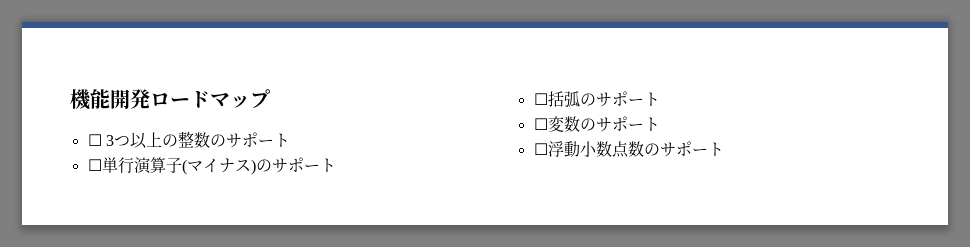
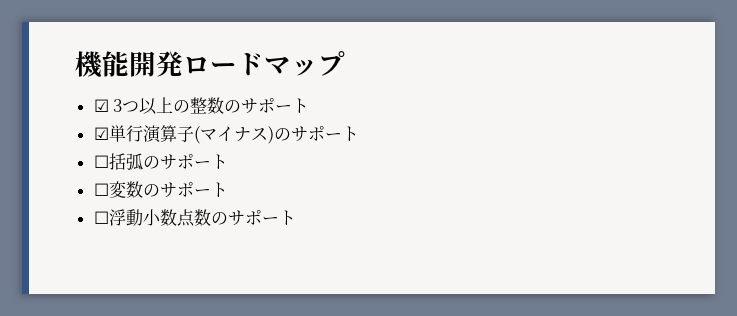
[87,134,102,146] ☐ -> [93,99,109,112] ☑
[87,159,102,171] ☐ -> [93,127,109,140] ☑

